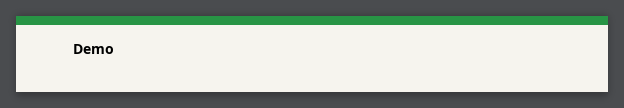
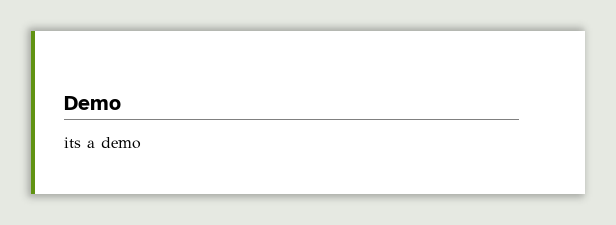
(114, 49) none -> [64,137,141,149] // its a demo

